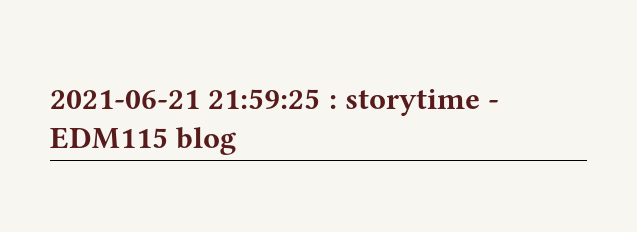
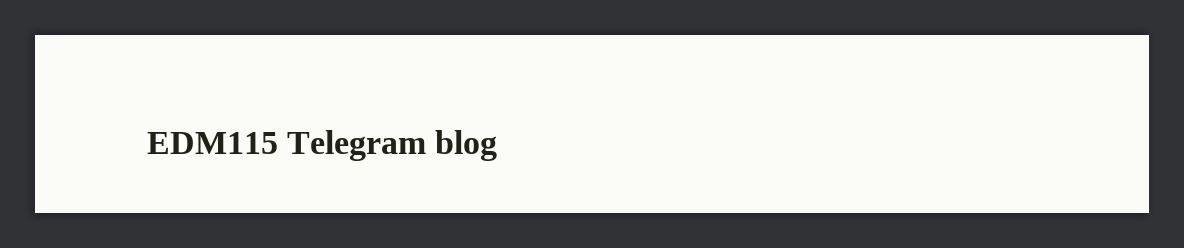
[50,89,500,116] [50,127,168,149] 2021-06-21 21:59:25 : storytime - EDM115 -> [147,130,427,161] EDM115 Telegram

